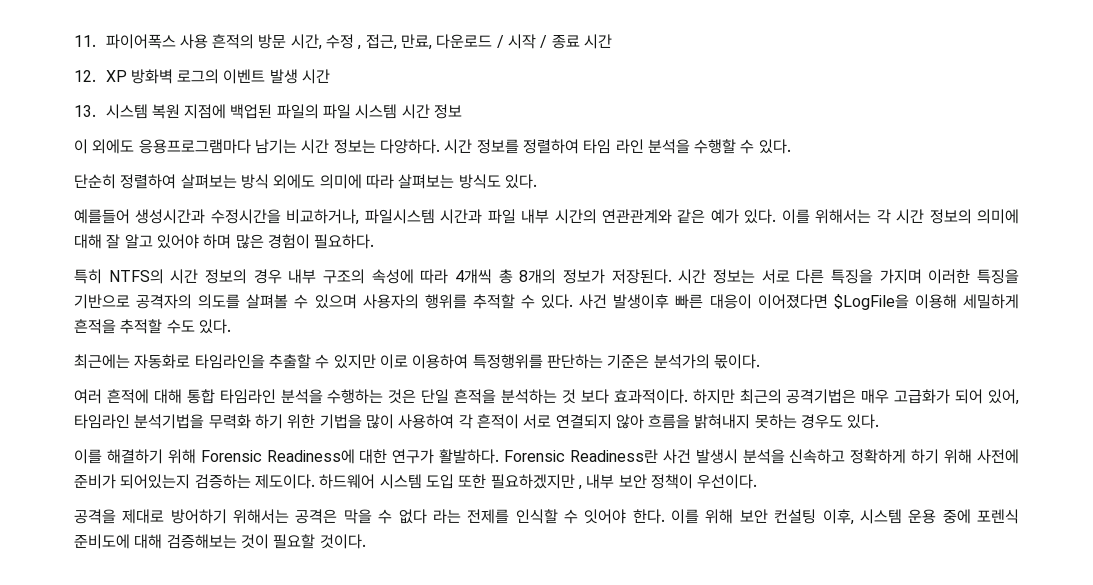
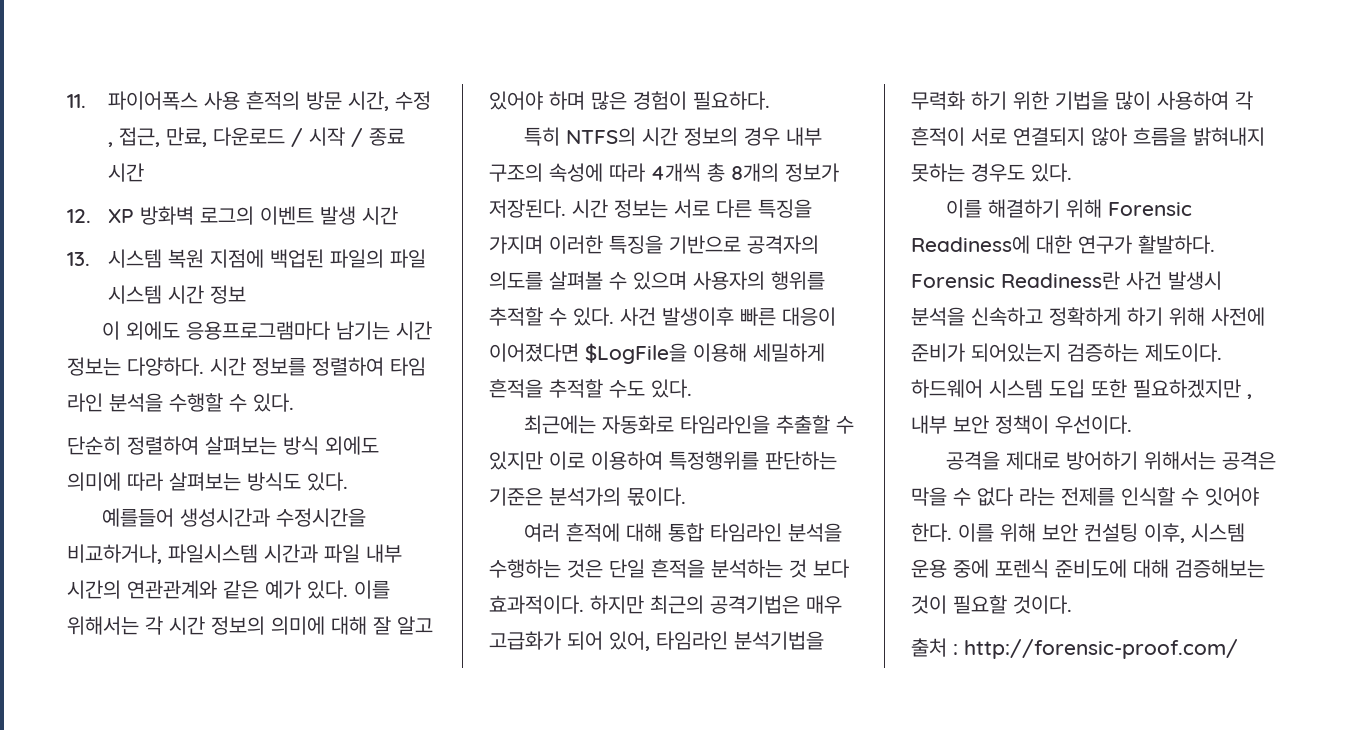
(366, 541) none -> [911,638,1238,659] // 출처 : http://forensic-proof.com/

